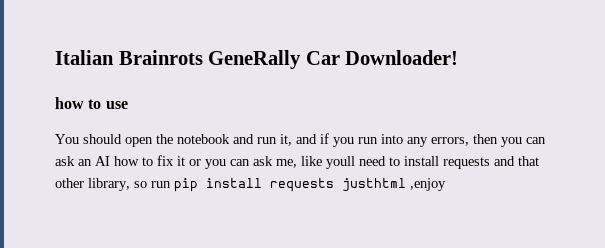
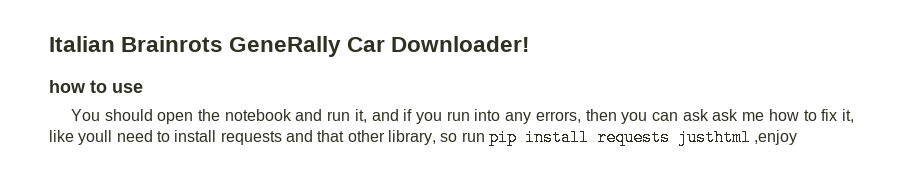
[78,156,110,166] an AI -> [712,109,765,121] ask me
[177,156,297,169] it or you can ask me, -> [842,109,855,123] it,

